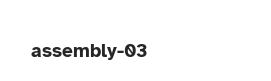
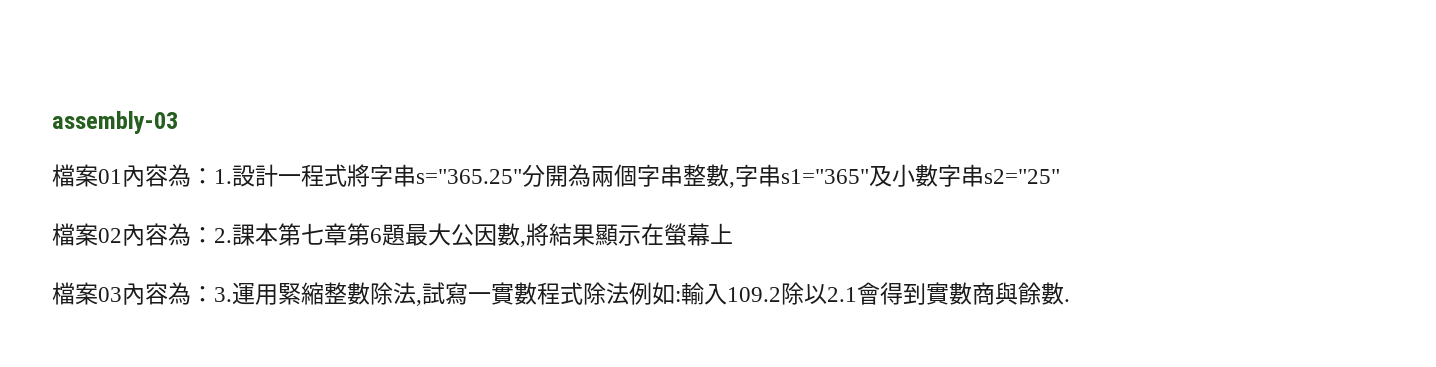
(148, 52) none -> [52,164,1060,188] [52,223,733,247] [52,282,1070,306] // 檔案01內容為：1.設計一程式將字串s="365.25"分開為兩個字串整數,字串s1="365"及小數字串s2="25" // 檔案02內容為：2.課本第七章第6題最大公因數,將結果顯示在螢幕上 // 檔案03內容為：3.運用緊縮整數除法,試寫一實數程式除法例如:輸入109.2除以2.1會得到實數商與餘數.

